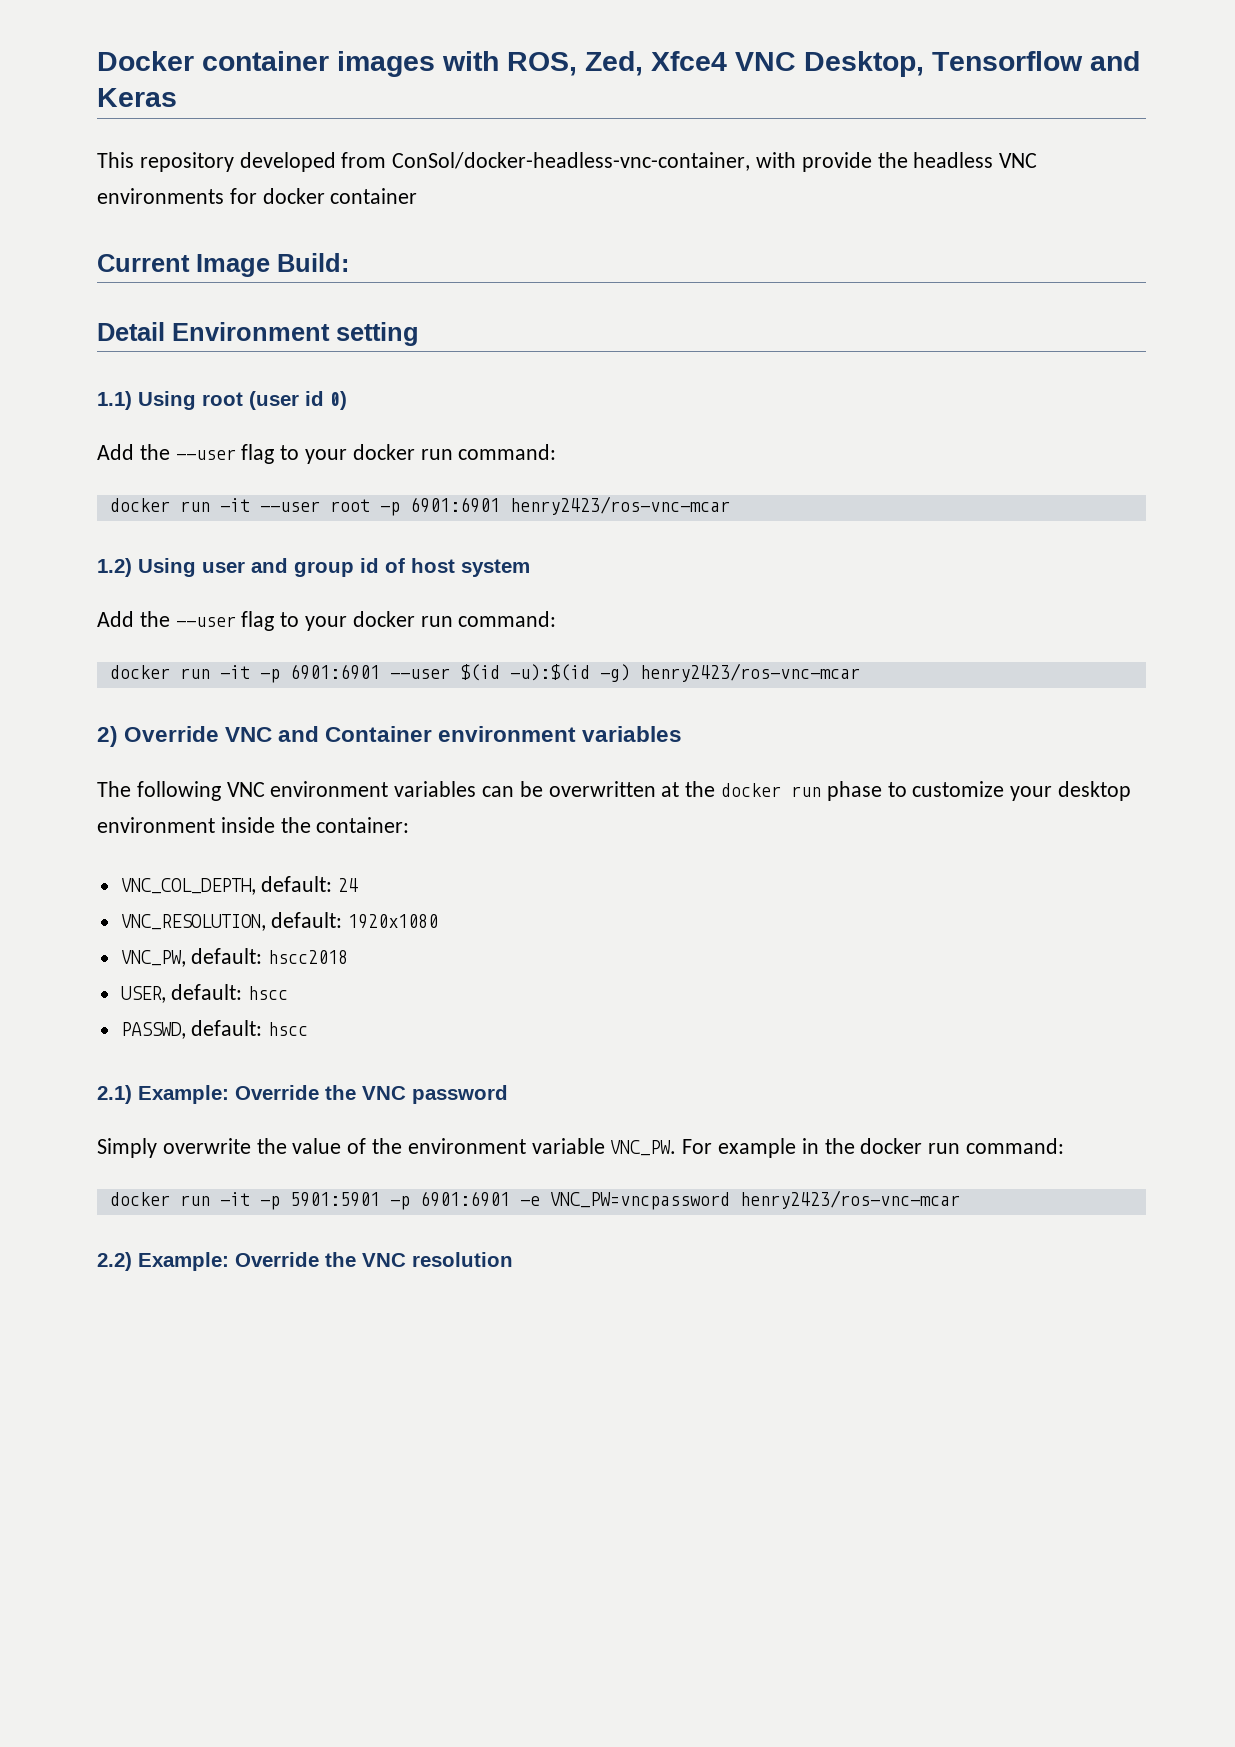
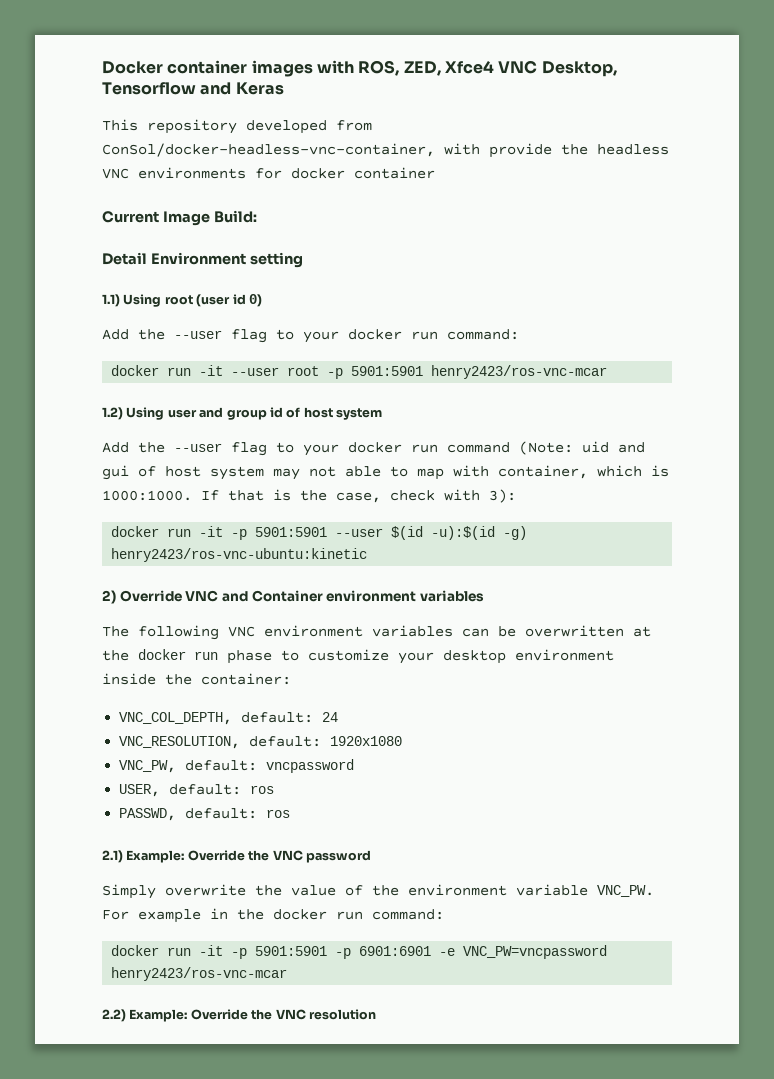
[585,51,643,76] Zed, -> [403,61,441,76] ZED,
[409,497,500,513] 6901:6901 -> [351,366,424,376] 5901:5901
[458,611,557,627] [109,664,380,683] command: // docker run -it -p 6901:6901 -> [447,441,645,455] [102,465,669,480] [102,489,516,503] [111,526,328,540] command (Note: uid and gui of host system may not able to map with container, which is 1000:1000. If that is the case, check with 3): // docker run -it -p 5901:5901
[639,663,860,682] henry2423/ros-vnc-mcar -> [111,548,368,562] henry2423/ros-vnc-ubuntu:kinetic
[268,950,349,964] hscc2018 -> [266,759,355,773] vncpassword
[248,986,289,1000] hscc -> [250,785,275,794] ros
[268,1022,309,1036] hscc -> [266,809,291,818] ros

